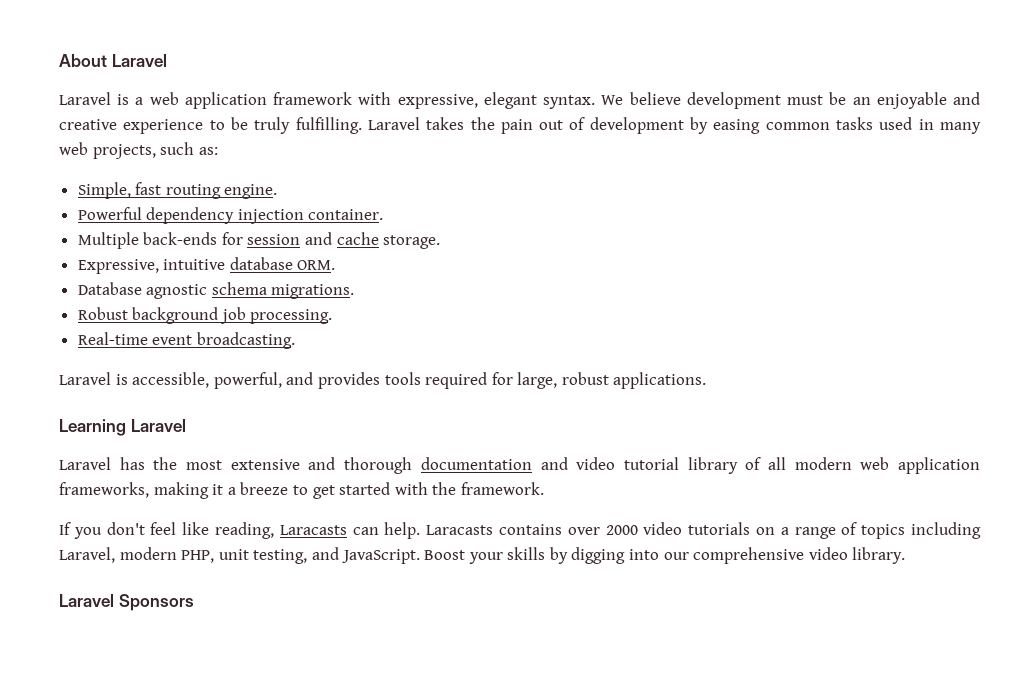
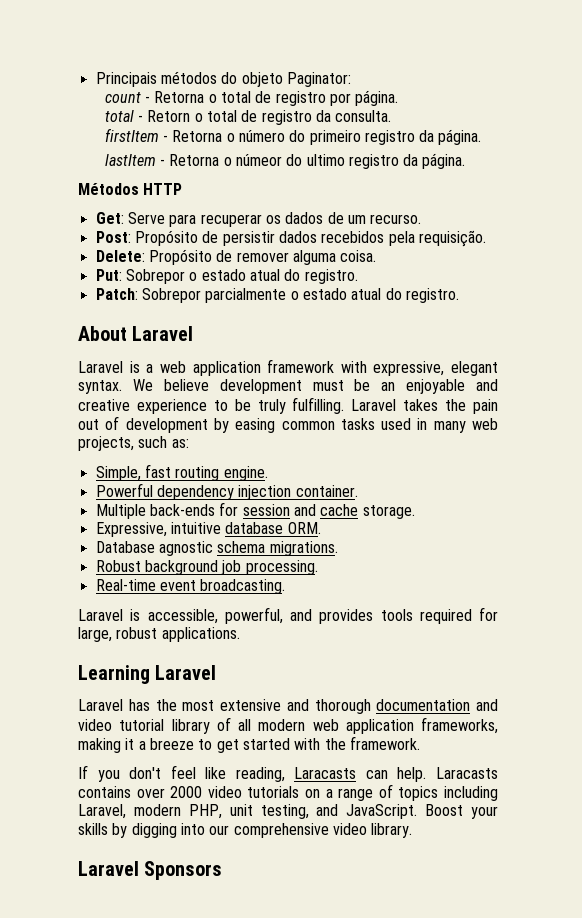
(59, 60) none -> [95,71,351,87] [104,90,399,106] [104,110,392,125] [104,128,482,145] [104,153,466,169] [78,183,183,195] [95,212,422,227] [95,230,486,247] [95,249,377,265] [95,269,358,284] [95,288,459,303] Principais métodos do objeto Paginator: // count - Retorna o total de registro por página. // total - Retorn o total de registro da consulta. // firstItem - Retorna o número do primeiro registro da página. // lastItem - Retorna o númeor do ultimo registro da página. // Métodos HTTP // Get: Serve para recuperar os dados de um recurso. // Post: Propósito de persistir dados recebidos pela requisição. // Delete: Propósito de remover alguma coisa. // Put: Sobrepor o estado atual do registro. // Patch: Sobrepor parcialmente o estado atual do registro. //

